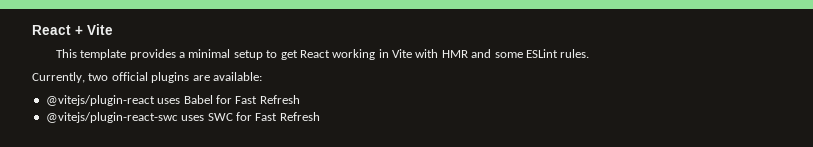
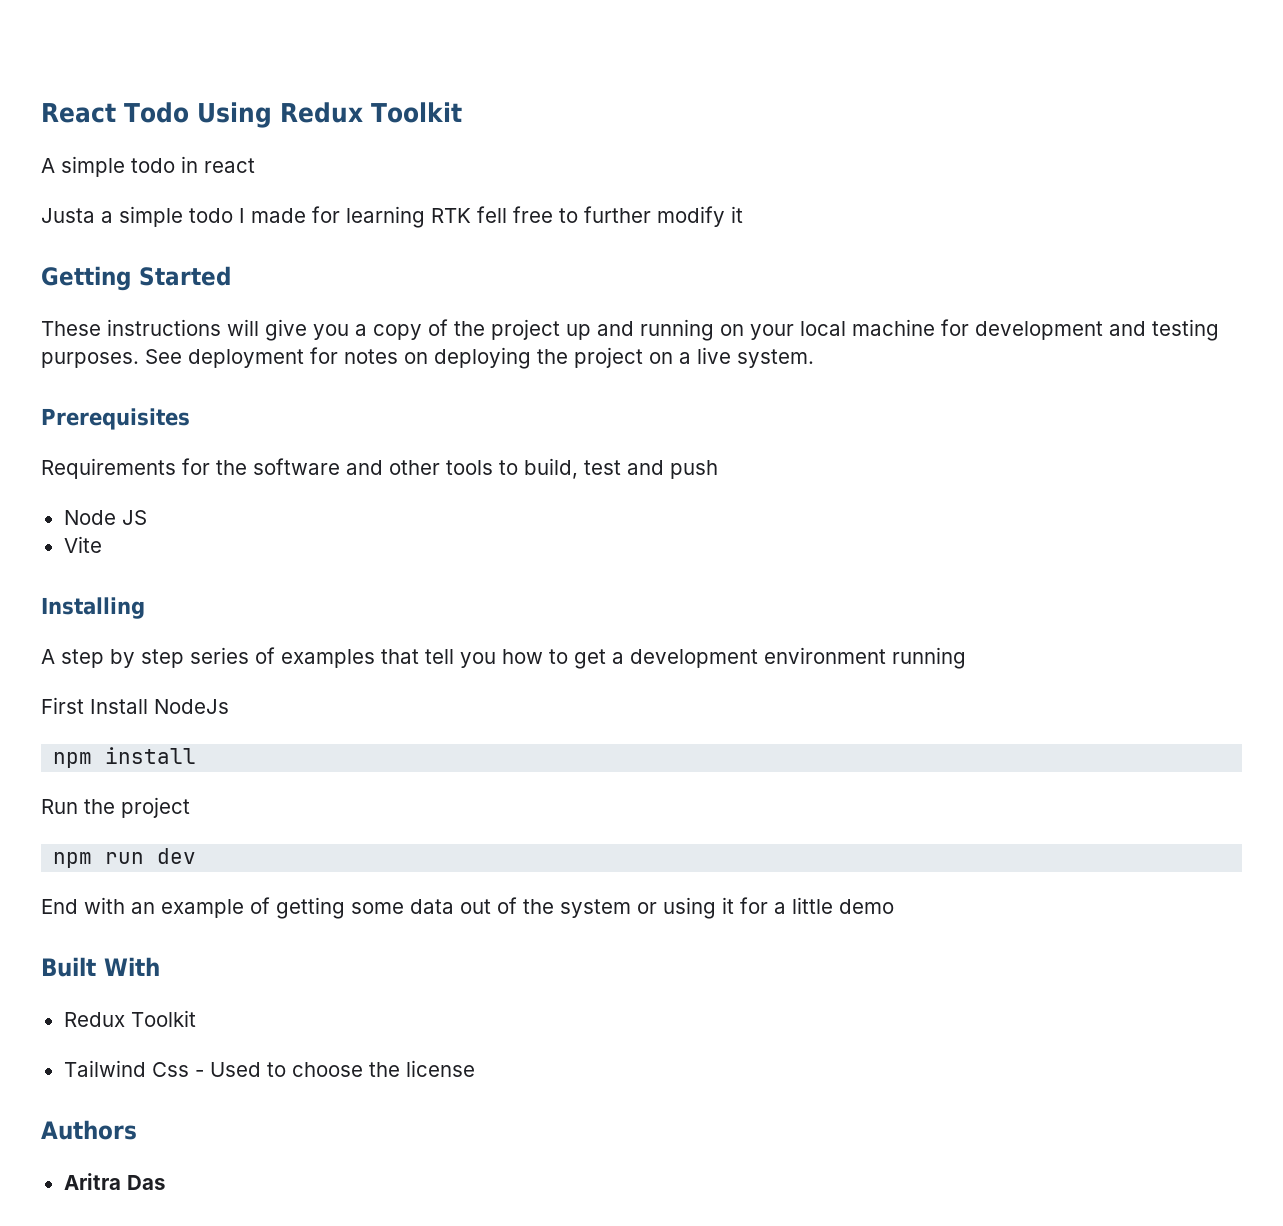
[32,24,113,35] [55,49,590,60] [32,72,262,83] [45,95,300,106] [45,112,320,123] React + Vite // This template provides a minimal setup to get React working in Vite with HMR and some ESLint rules. // Currently, two official plugins are available: // @vitejs/plugin-react uses Babel for Fast Refresh // @vitejs/plugin-react-swc uses SWC for Fast Refresh -> [41,102,462,128] [41,156,255,177] [41,206,743,228] [41,266,231,291] [41,319,1219,341] [41,347,814,369] [41,408,190,430] [41,458,718,479] [63,510,147,525] [63,536,102,553] [41,597,145,619] [41,647,966,669] [41,697,229,714] [53,747,197,768] [41,797,190,818] [53,848,197,868] [41,897,894,919] [41,957,160,977] [63,1010,196,1027] [63,1060,475,1077] [41,1120,137,1140] [63,1173,165,1190] React Todo Using Redux Toolkit // A simple todo in react // Justa a simple todo I made for learning RTK fell free to further modify it // Getting Started // These instructions will give you a copy of the project up and running on your local machine for development and testing purposes. See deployment for notes on deploying the project on a live system. // Prerequisites // Requirements for the software and other tools to build, test and push // Node JS // Vite // Installing // A step by step series of examples that tell you how to get a development environment running // First Install NodeJs // npm install // Run the project // npm run dev // End with an example of getting some data out of the system or using it for a little demo // Built With // Redux Toolkit // Tailwind Css - Used to choose the license // Authors // Aritra Das

